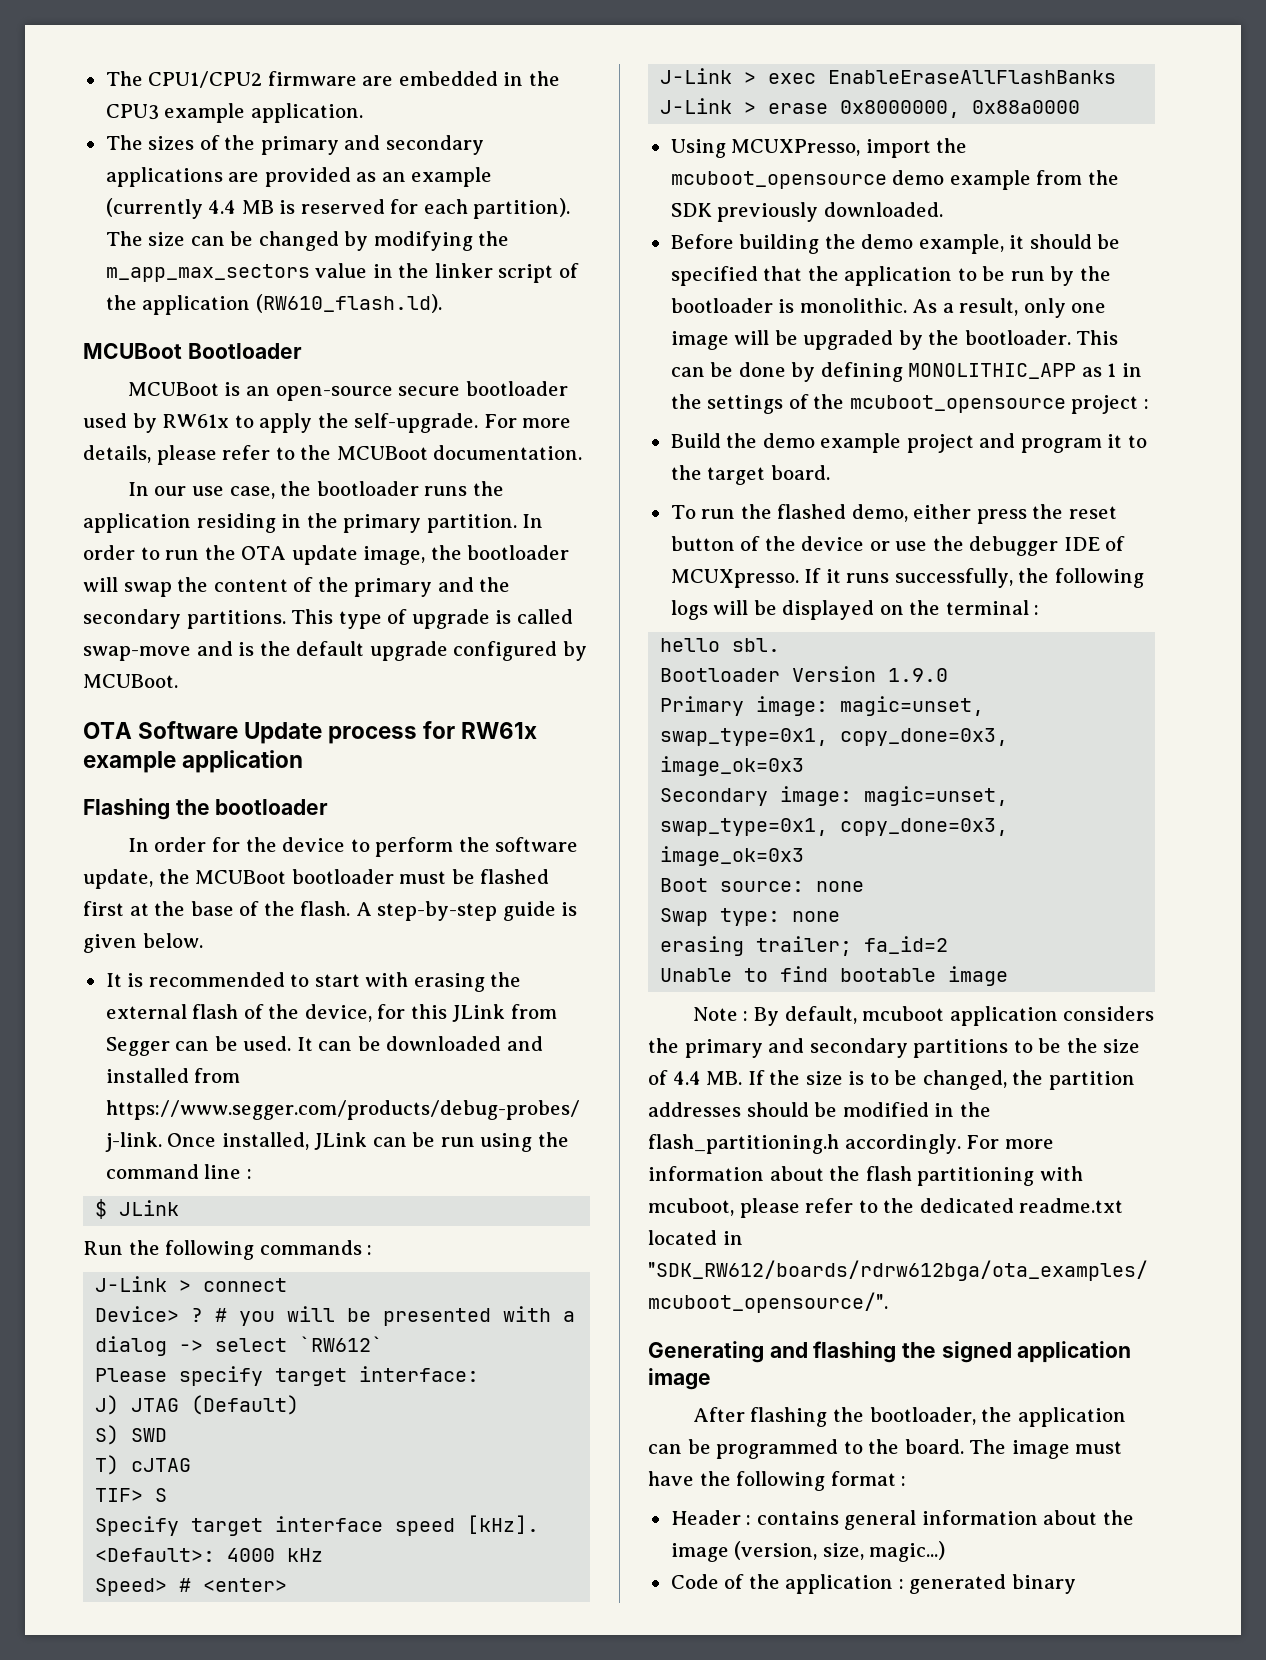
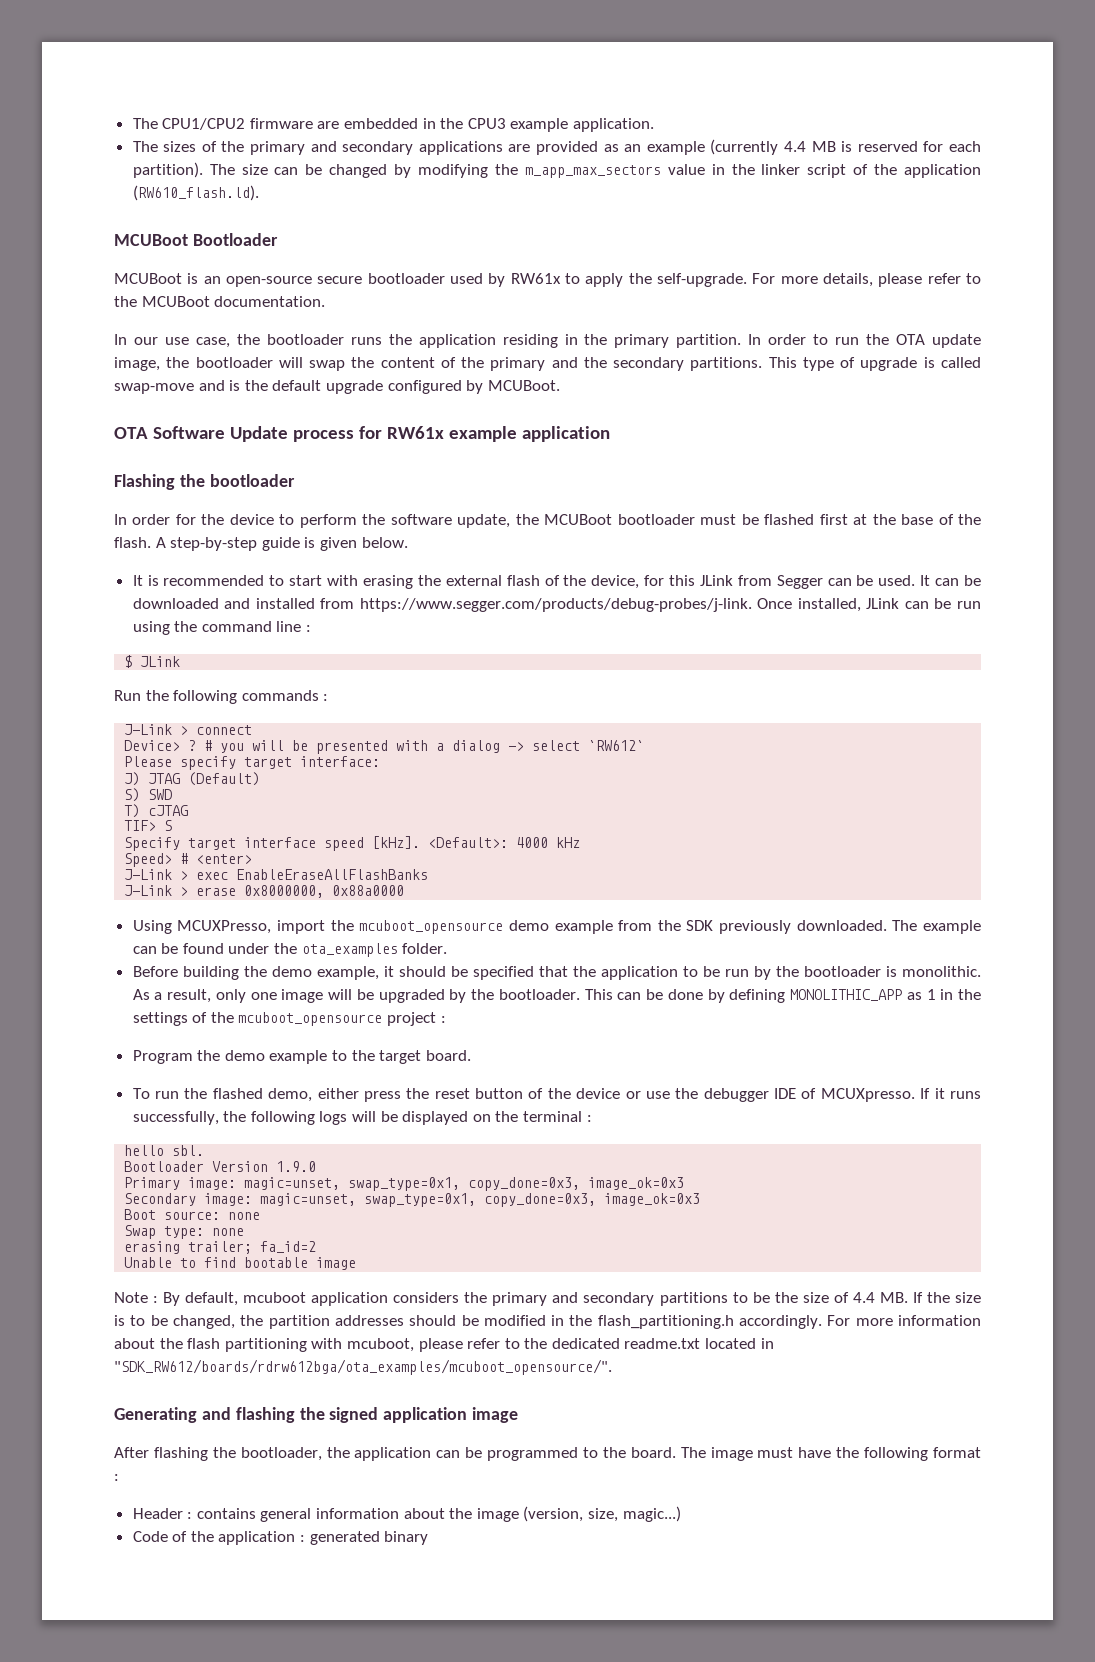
(943, 209) none -> [892,920,982,934] [132,943,448,957] The example can be found under the ota_examples folder.
[670,433,721,448] Build -> [132,1050,193,1064] Program
[906,433,1123,453] project and program it -> (328, 1057) none

